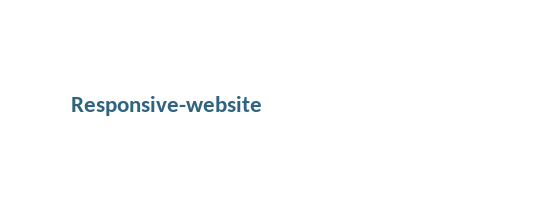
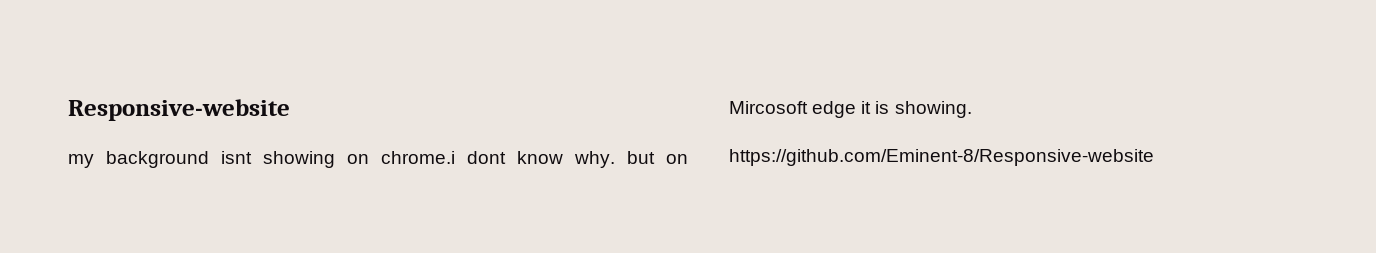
(262, 106) none -> [68,151,688,168] [729,101,972,118] [729,149,1154,166] // my background isnt showing on chrome.i dont know why. but on Mircosoft edge it is showing. // https://github.com/Eminent-8/Responsive-website

